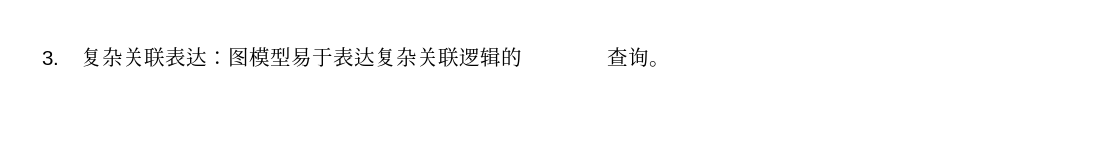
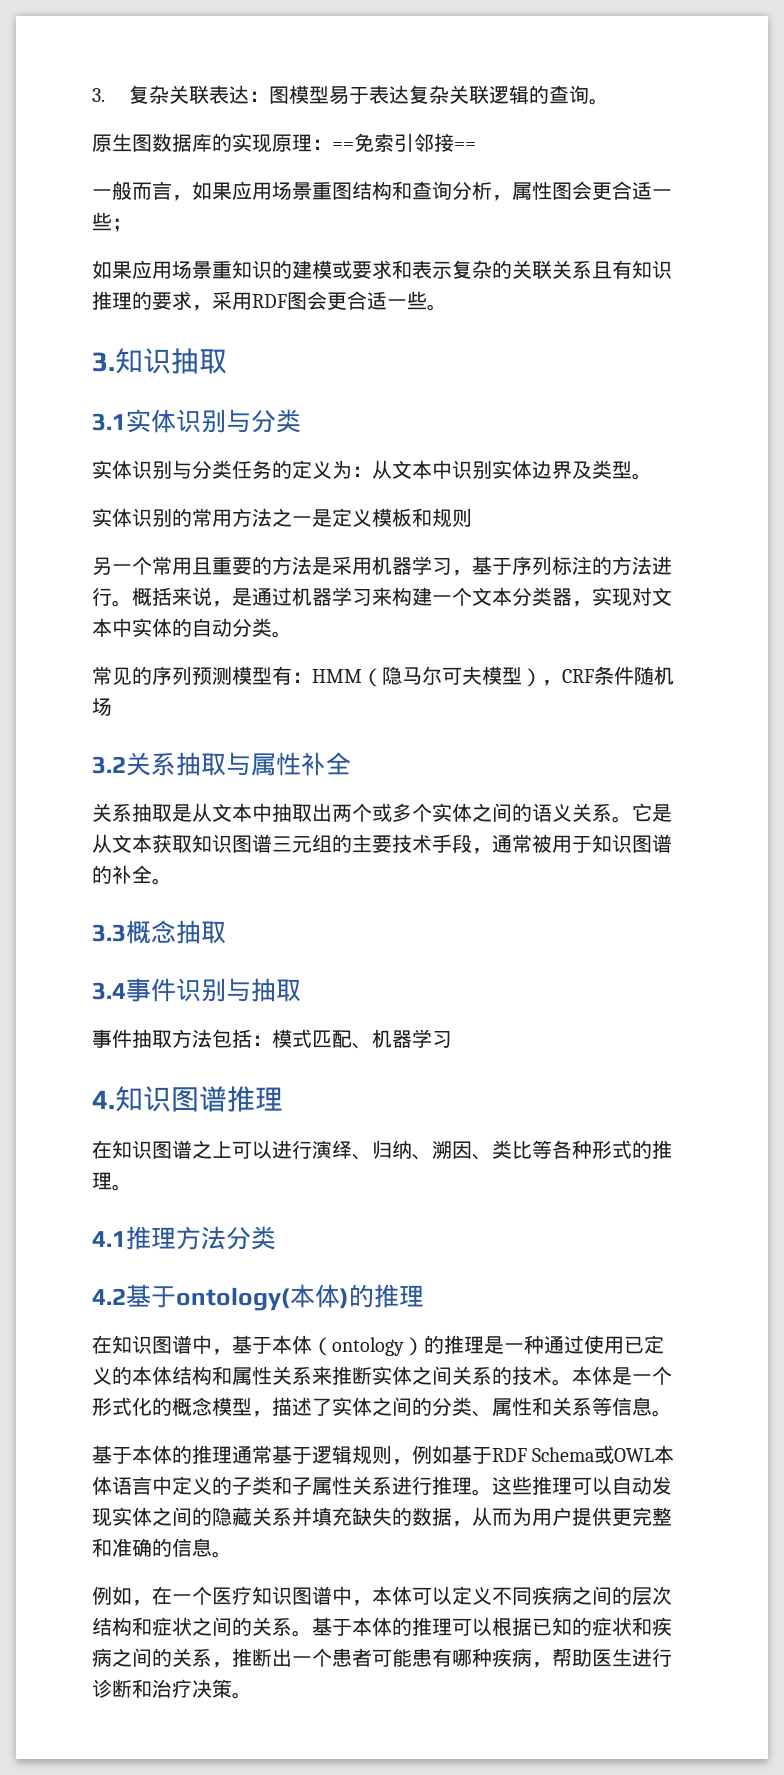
(670, 64) none -> [92,133,476,153] [92,181,672,201] [92,212,132,232] [92,260,672,279] [92,291,447,311] [92,348,227,374] [92,409,301,433] [92,460,652,480] [92,508,472,527] [92,556,672,576] [92,587,672,607] [92,618,292,638] [92,666,674,687] [92,698,112,716] [92,752,351,776] [92,803,672,823] [92,834,672,854] [92,865,172,885] [92,920,226,944] [92,978,301,1002] [92,1029,452,1049] [92,1086,283,1112] [92,1140,672,1160] [92,1172,132,1191] [92,1226,276,1250] [92,1284,424,1311] [92,1335,664,1356] [92,1366,672,1386] [92,1397,672,1417] [92,1445,675,1465] [92,1476,672,1496] [92,1507,672,1527] [92,1538,232,1558] [92,1586,672,1606] [92,1617,672,1637] [92,1648,672,1668] [92,1679,252,1699] // 原生图数据库的实现原理：==免索引邻接== // 一般而言，如果应用场景重图结构和查询分析，属性图会更合适一些； // 如果应用场景重知识的建模或要求和表示复杂的关联关系且有知识推理的要求，采用RDF图会更合适一些。 // 3.知识抽取 // 3.1实体识别与分类 // 实体识别与分类任务的定义为：从文本中识别实体边界及类型。 // 实体识别的常用方法之一是定义模板和规则 // 另一个常用且重要的方法是采用机器学习，基于序列标注的方法进行。概括来说，是通过机器学习来构建一个文本分类器，实现对文本中实体的自动分类。 // 常见的序列预测模型有：HMM（隐马尔可夫模型），CRF条件随机场 // 3.2关系抽取与属性补全 // 关系抽取是从文本中抽取出两个或多个实体之间的语义关系。它是从文本获取知识图谱三元组的主要技术手段，通常被用于知识图谱的补全。 // 3.3概念抽取 // 3.4事件识别与抽取 // 事件抽取方法包括：模式匹配、机器学习 // 4.知识图谱推理 // 在知识图谱之上可以进行演绎、归纳、溯因、类比等各种形式的推理。 // 4.1推理方法分类 // 4.2基于ontology(本体)的推理 // 在知识图谱中，基于本体（ontology）的推理是一种通过使用已定义的本体结构和属性关系来推断实体之间关系的技术。本体是一个形式化的概念模型，描述了实体之间的分类、属性和关系等信息。 // 基于本体的推理通常基于逻辑规则，例如基于RDF Schema或OWL本体语言中定义的子类和子属性关系进行推理。这些推理可以自动发现实体之间的隐藏关系并填充缺失的数据，从而为用户提供更完整和准确的信息。 // 例如，在一个医疗知识图谱中，本体可以定义不同疾病之间的层次结构和症状之间的关系。基于本体的推理可以根据已知的症状和疾病之间的关系，推断出一个患者可能患有哪种疾病，帮助医生进行诊断和治疗决策。

